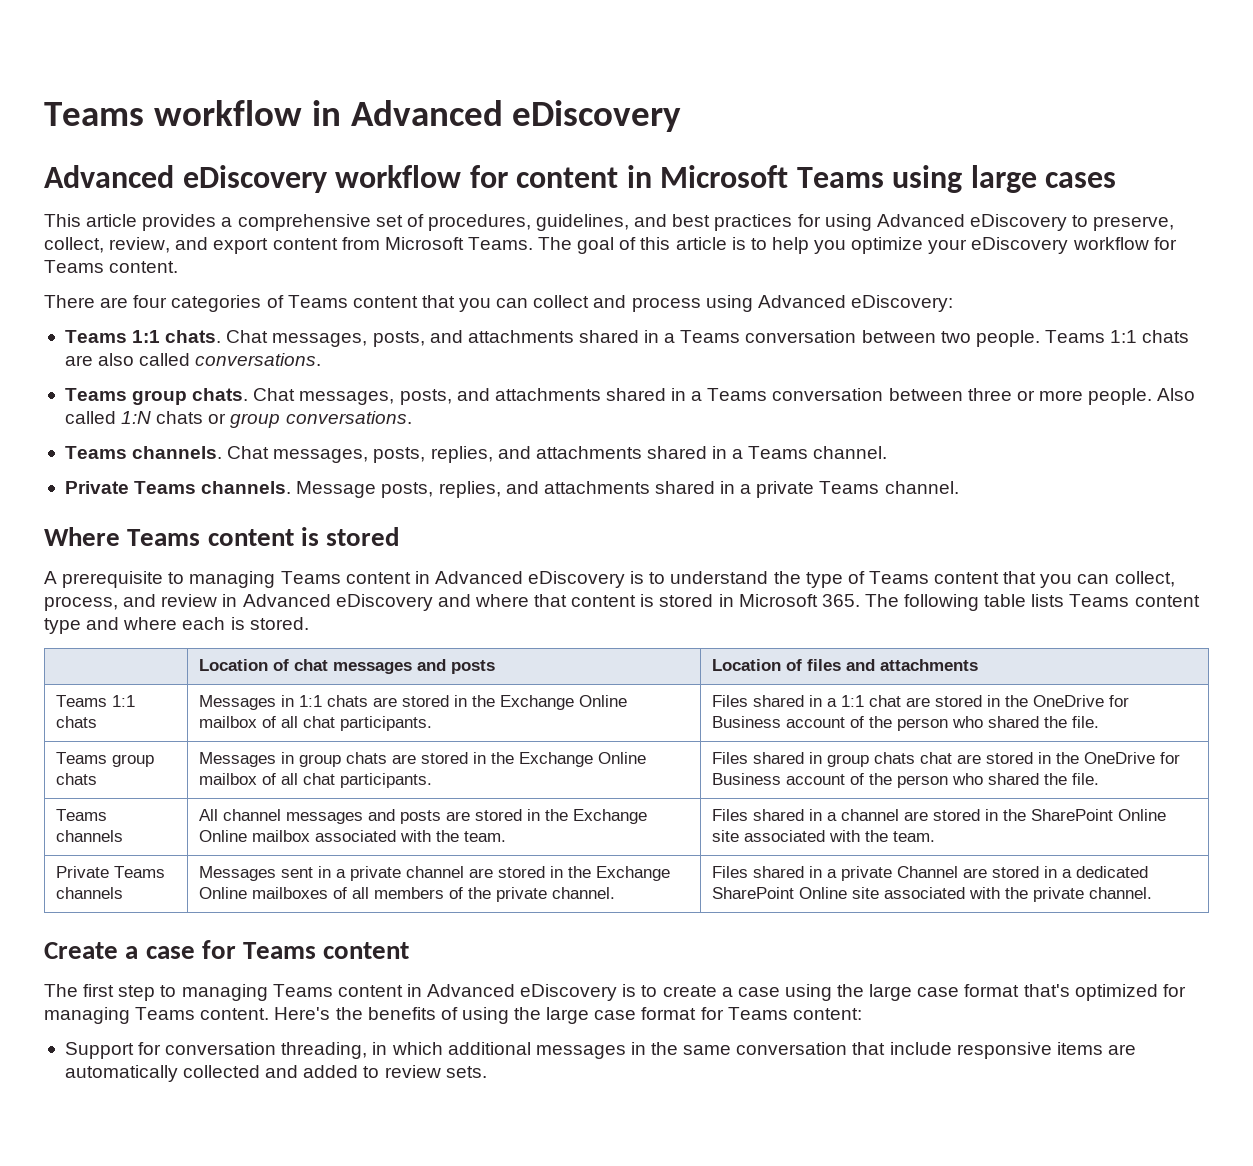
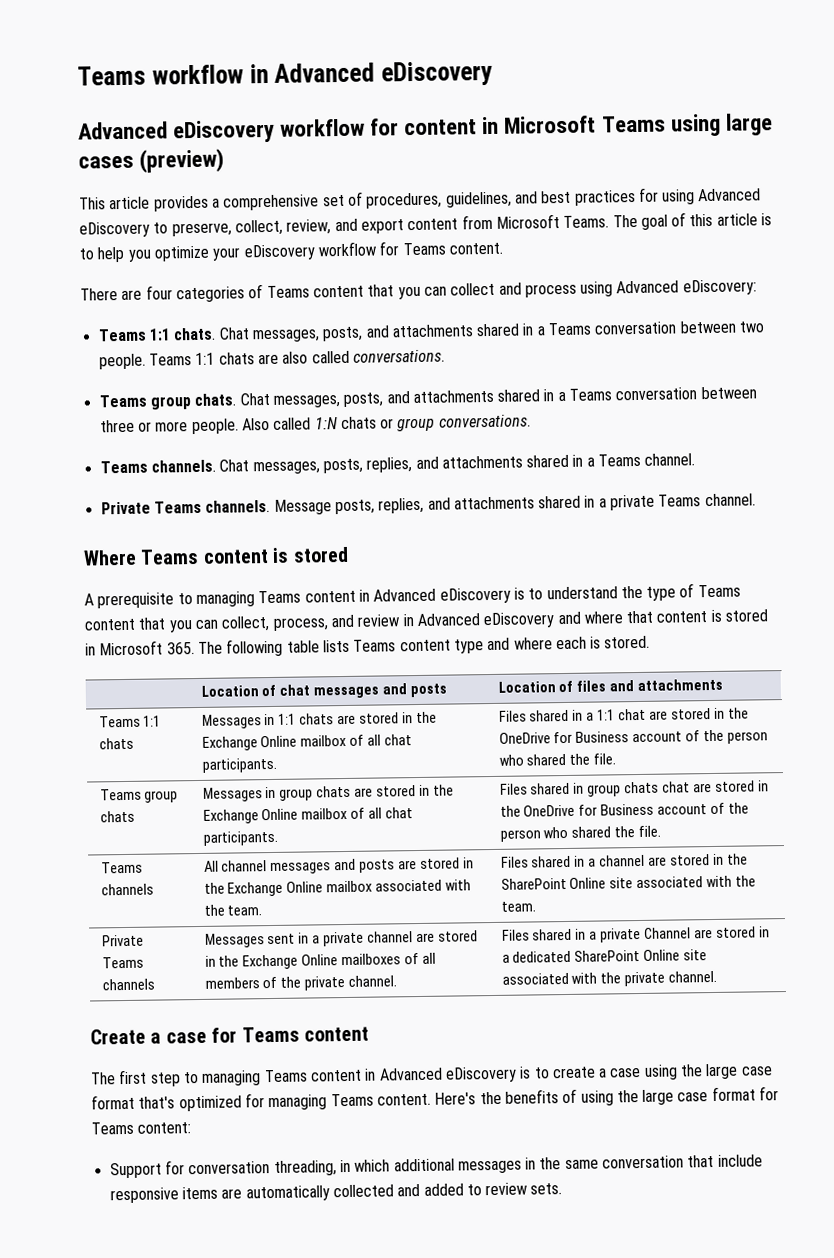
(1117, 180) none -> [139,148,225,173] (preview)

